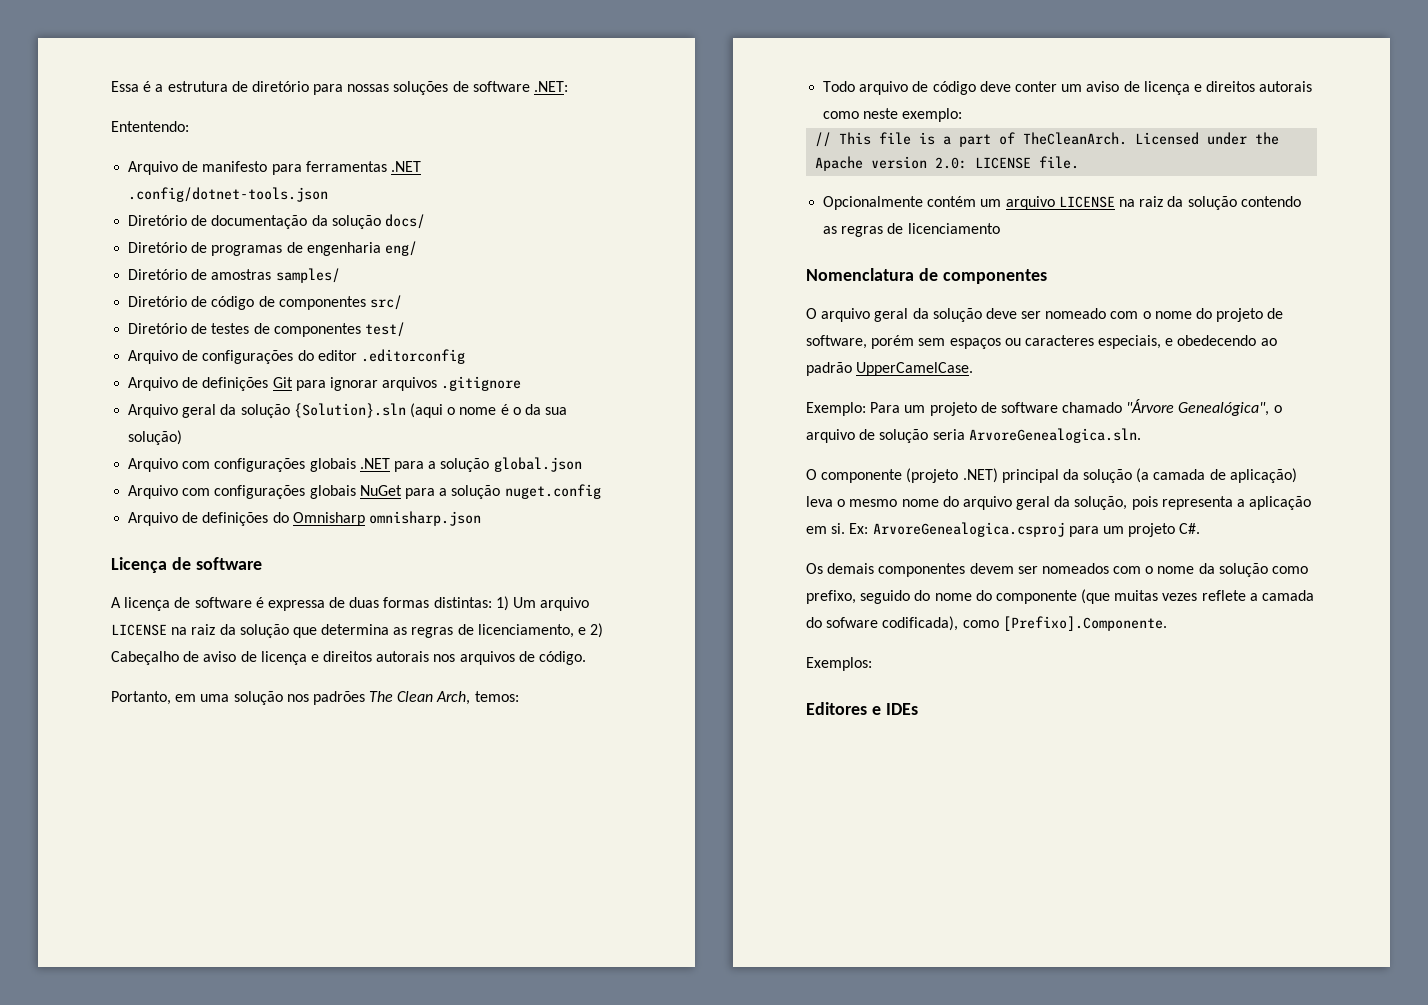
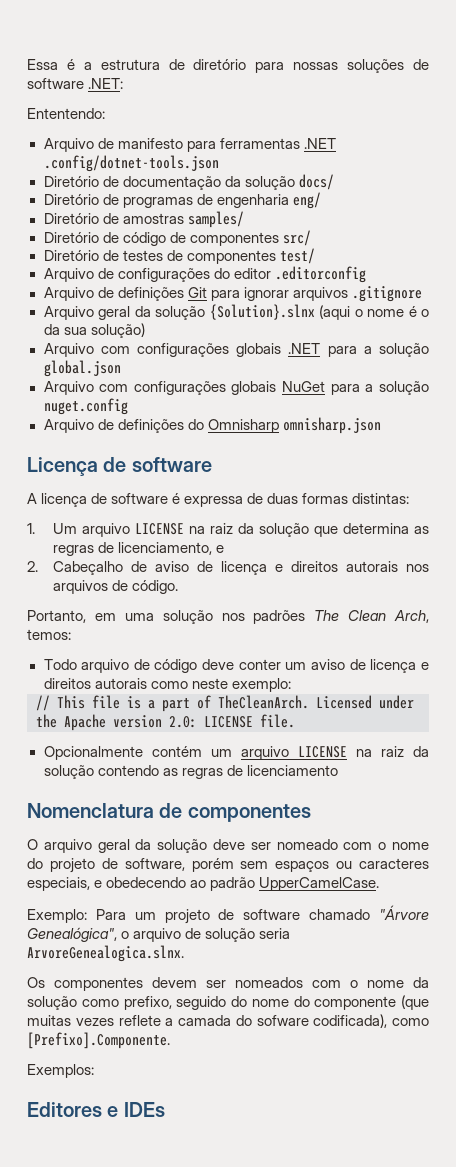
[293,403,406,418] {Solution}.sln -> [209,304,315,320] {Solution}.slnx
[495,596,509,611] 1) -> [27,523,35,534] // 1.
[590,623,604,638] 2) -> [27,561,38,572] // 2.
[968,428,1141,443] [806,468,1297,483] [806,496,1312,510] [806,522,1201,537] ArvoreGenealogica.sln. // O componente (projeto .NET) principal da solução (a camada de aplicação) leva o mesmo nome do arquivo geral da solução, pois representa a aplicação em si. Ex: ArvoreGenealogica.csproj para um projeto C#. -> [27,945,184,962] ArvoreGenealogica.slnx.
[827,563,875,574] demais -> (45, 982) none

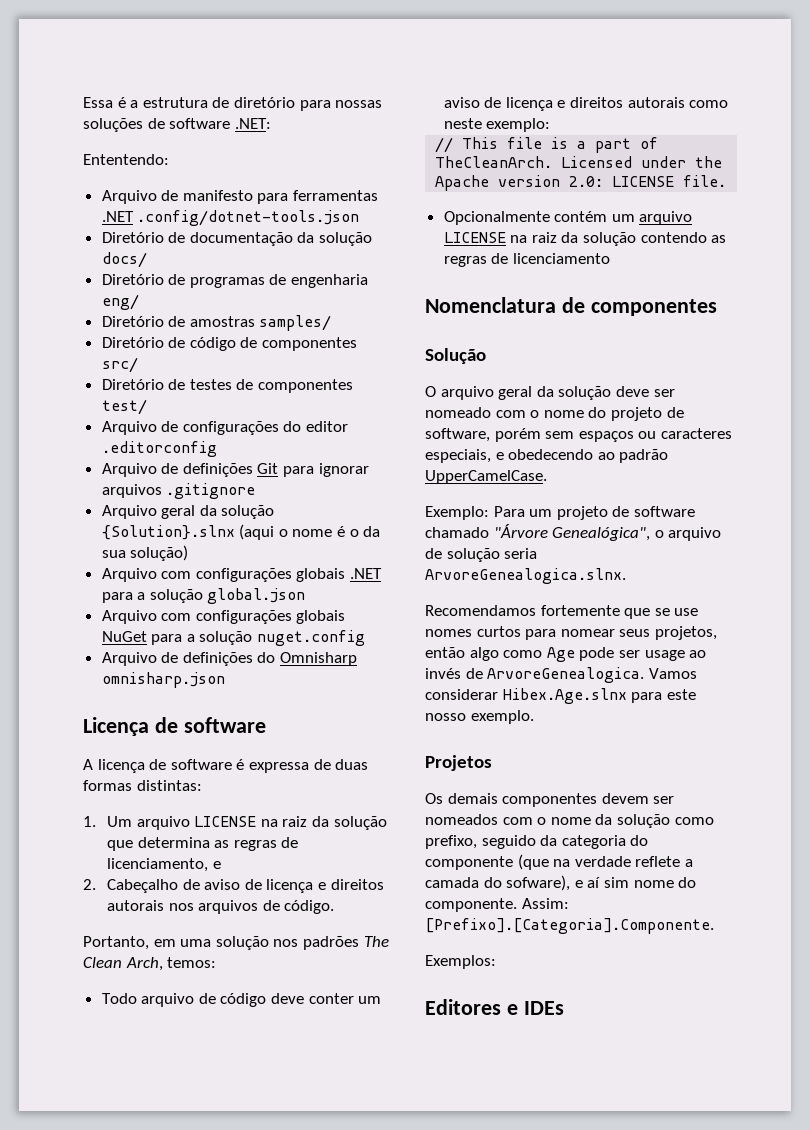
(311, 813) none -> [425,348,486,364] // Solução
(184, 953) none -> [425,605,699,619] [425,626,717,640] [425,647,707,662] [425,667,697,683] [425,688,696,704] [425,710,534,724] [425,755,492,771] // Recomendamos fortemente que se use nomes curtos para nomear seus projetos, então algo como Age pode ser usage ao invés de ArvoreGenealogica. Vamos considerar Hibex.Age.slnx para este nosso exemplo. // Projetos
(45, 982) none -> [447,793,498,804] demais
[231,996,289,1007] do nome -> [540,835,626,849] da categoria
[27,1015,114,1026] muitas vezes -> [553,856,631,867] na verdade
[256,1014,429,1028] [27,1032,170,1049] sofware codificada), como [Prefixo].Componente. -> [506,875,697,891] [425,898,569,912] [425,918,714,934] sofware), e aí sim nome do componente. Assim: [Prefixo].[Categoria].Componente.

